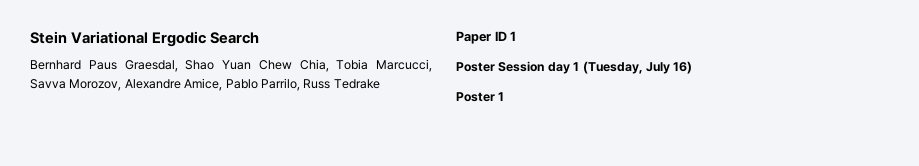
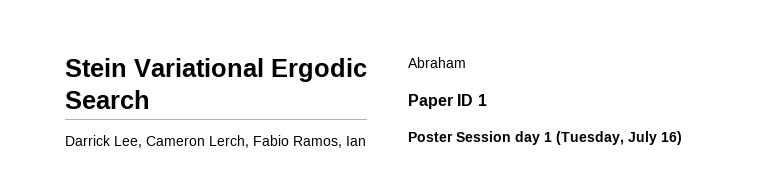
[30,59,432,72] [30,78,380,91] Bernhard Paus Graesdal, Shao Yuan Chew Chia, Tobia Marcucci, Savva Morozov, Alexandre Amice, Pablo Parrilo, Russ Tedrake -> [65,135,366,148] [408,57,466,68] Darrick Lee, Cameron Lerch, Fabio Ramos, Ian Abraham
[456,92,505,102] // Poster 1 -> (682, 138) none

